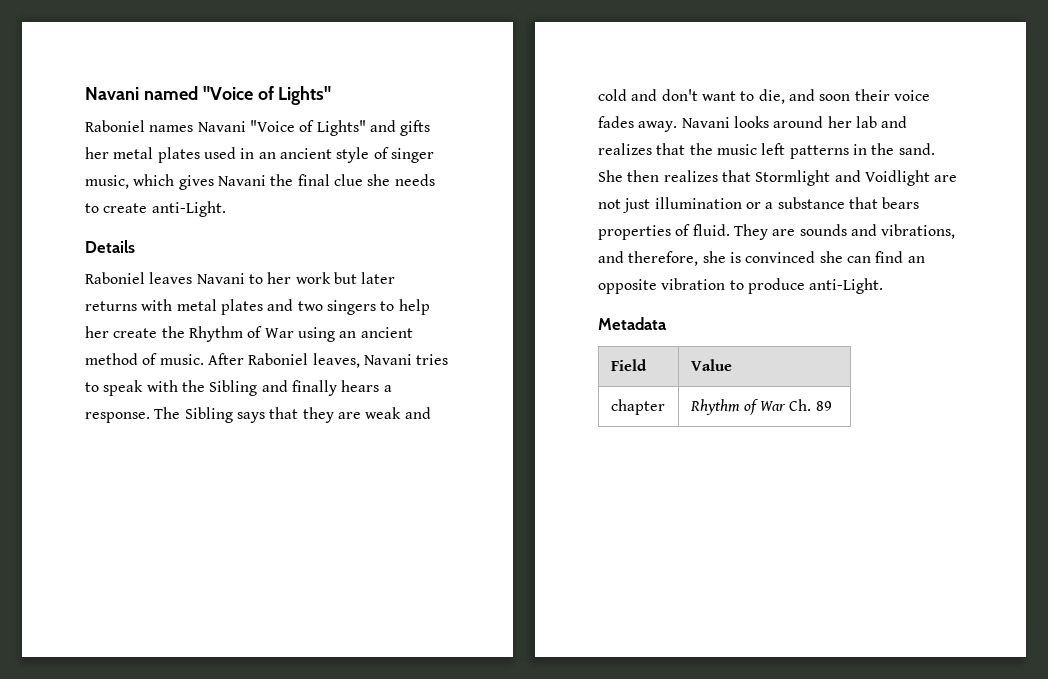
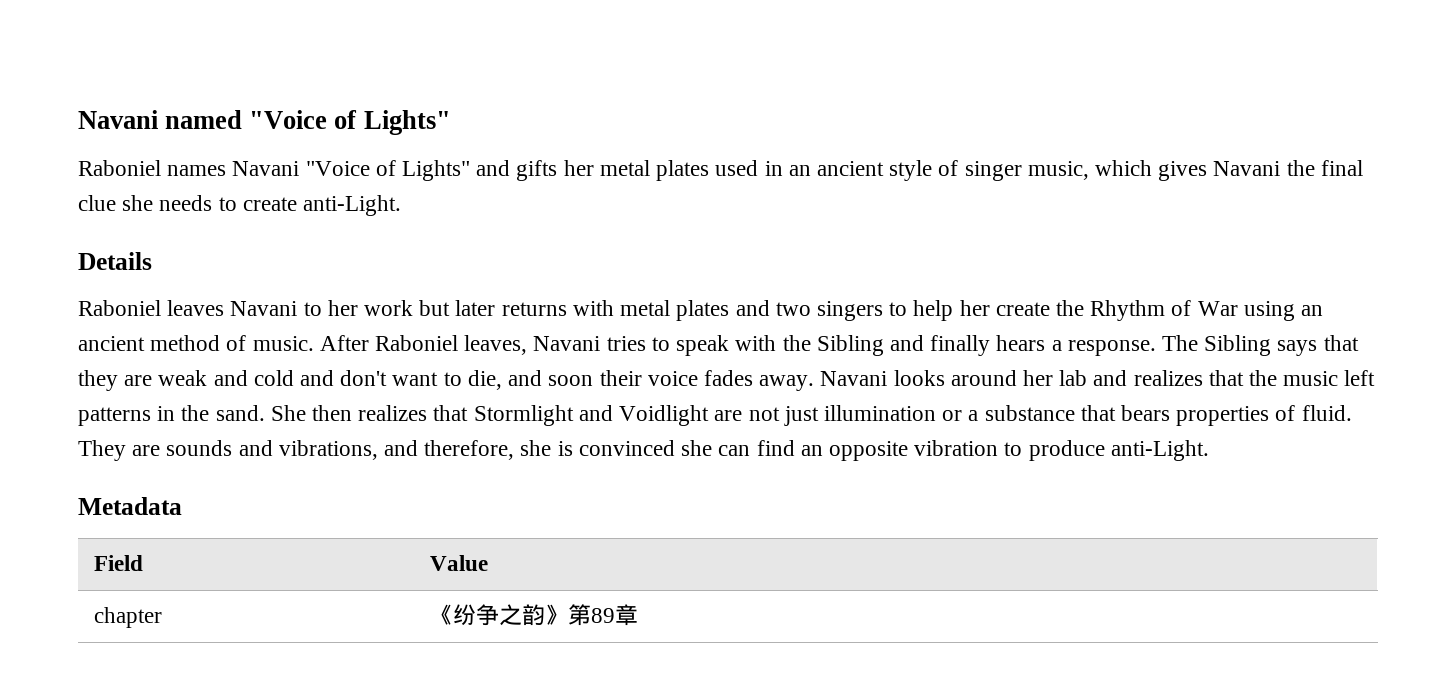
[689,399,832,415] Rhythm of War Ch. 89 -> [430,604,639,626] 《纷争之韵》第89章

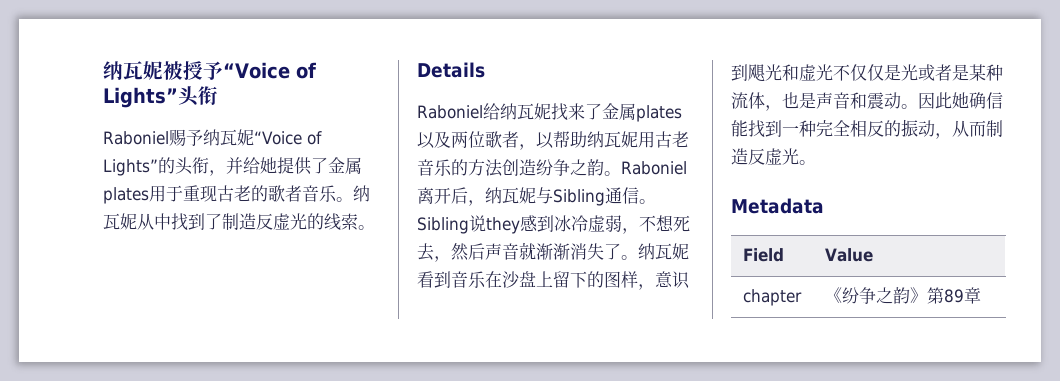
[78,110,451,135] [78,160,1363,181] [78,195,402,216] [78,252,152,270] [78,300,1324,321] [78,335,1359,356] [78,370,1376,391] [78,405,1352,426] [78,440,1209,461] Navani named "Voice of Lights" // Raboniel names Navani "Voice of Lights" and gifts her metal plates used in an ancient style of singer music, which gives Navani the final clue she needs to create anti-Light. // Details // Raboniel leaves Navani to her work but later returns with metal plates and two singers to help her create the Rhythm of War using an ancient method of music. After Raboniel leaves, Navani tries to speak with the Sibling and finally hears a response. The Sibling says that they are weak and cold and don't want to die, and soon their voice fades away. Navani looks around her lab and realizes that the music left patterns in the sand. She then realizes that Stormlight and Voidlight are not just illumination or a substance that bears properties of fluid. They are sounds and vibrations, and therefore, she is convinced she can find an opposite vibration to produce anti-Light. -> [103,61,316,80] [103,86,218,108] [103,129,322,146] [103,157,362,176] [103,185,370,204] [103,213,375,231] [417,62,485,78] [417,103,682,122] [417,131,689,150] [417,159,687,177] [417,187,656,206] [417,215,690,234] [417,242,689,262] [417,271,690,290] [731,64,1003,82] [731,92,1003,111] [731,119,1003,139] [731,148,816,165] 纳瓦妮被授予“Voice of Lights”头衔 // Raboniel赐予纳瓦妮“Voice of Lights”的头衔，并给她提供了金属plates用于重现古老的歌者音乐。纳瓦妮从中找到了制造反虚光的线索。 // Details // Raboniel给纳瓦妮找来了金属plates以及两位歌者，以帮助纳瓦妮用古老音乐的方法创造纷争之韵。Raboniel离开后，纳瓦妮与Sibling通信。Sibling说they感到冰冷虚弱，不想死去，然后声音就渐渐消失了。纳瓦妮看到音乐在沙盘上留下的图样，意识到飓光和虚光不仅仅是光或者是某种流体，也是声音和震动。因此她确信能找到一种完全相反的振动，从而制造反虚光。

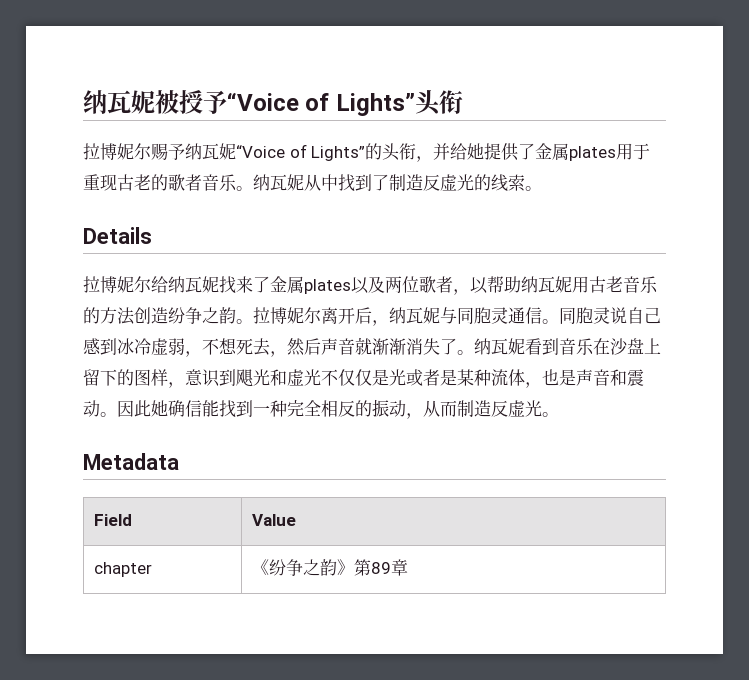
[103,131,169,145] Raboniel -> [83,143,151,160] 拉博妮尔
[417,105,483,119] Raboniel -> [83,276,151,293] 拉博妮尔
[621,161,687,175] Raboniel -> [253,307,321,324] 拉博妮尔
[553,187,656,206] [417,215,520,234] Sibling通信。Sibling说they -> [457,307,661,324] 同胞灵通信。同胞灵说自己

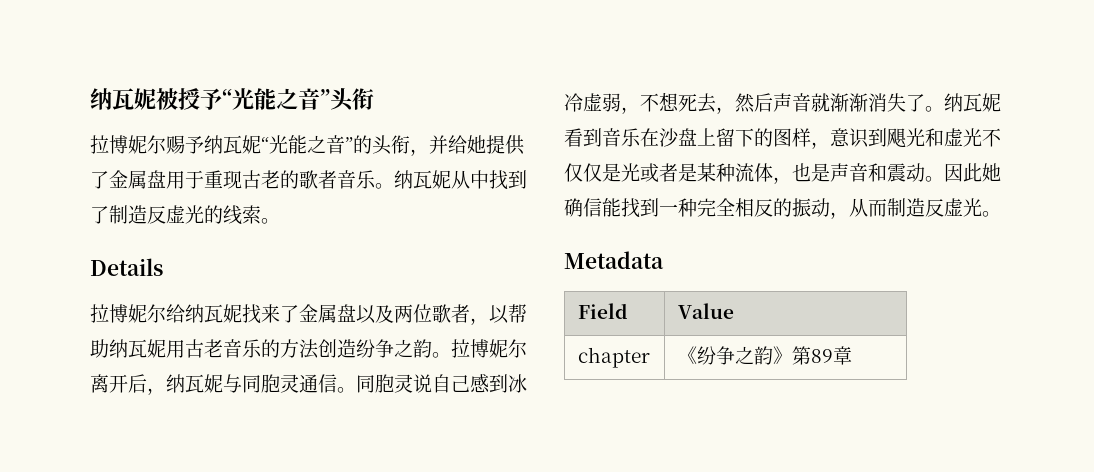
[227,92,415,116] “Voice of Lights” -> [222,88,330,110] “光能之音”
[236,144,366,161] “Voice of Lights” -> [261,135,353,154] “光能之音”
[569,146,617,161] plates -> [147,170,166,188] 盘
[304,279,351,294] plates -> [337,304,356,322] 盘

